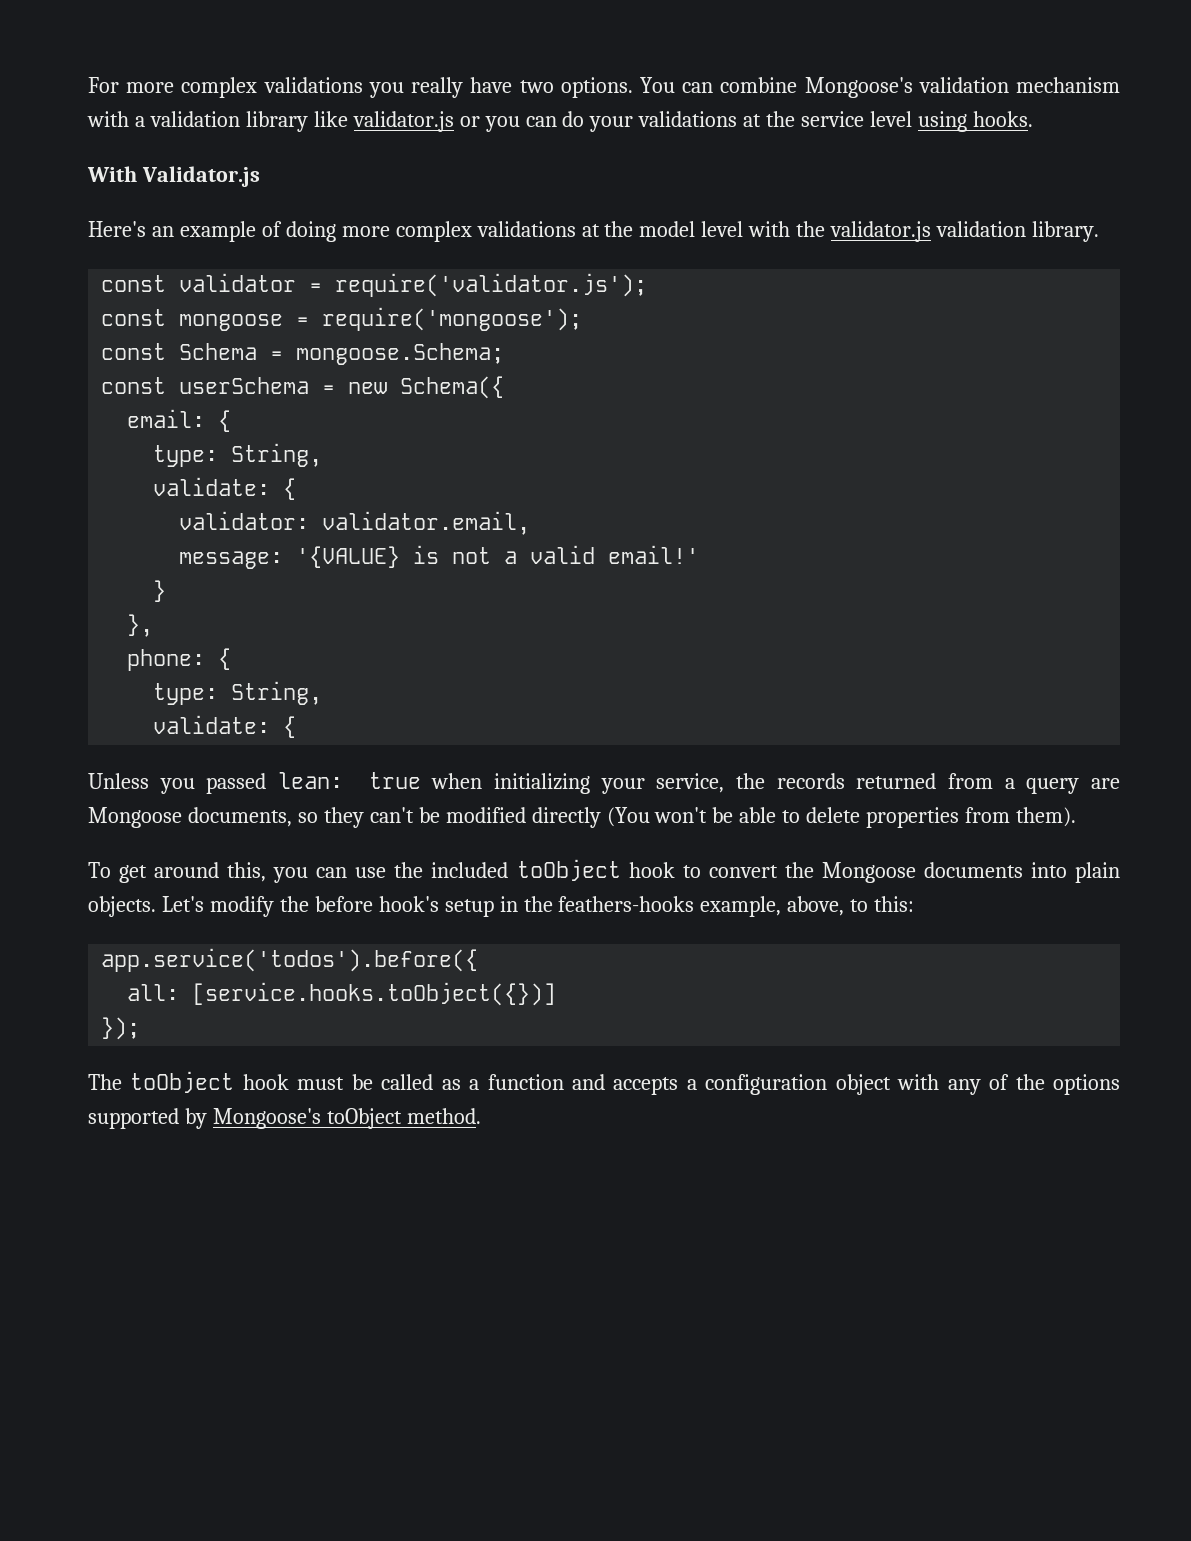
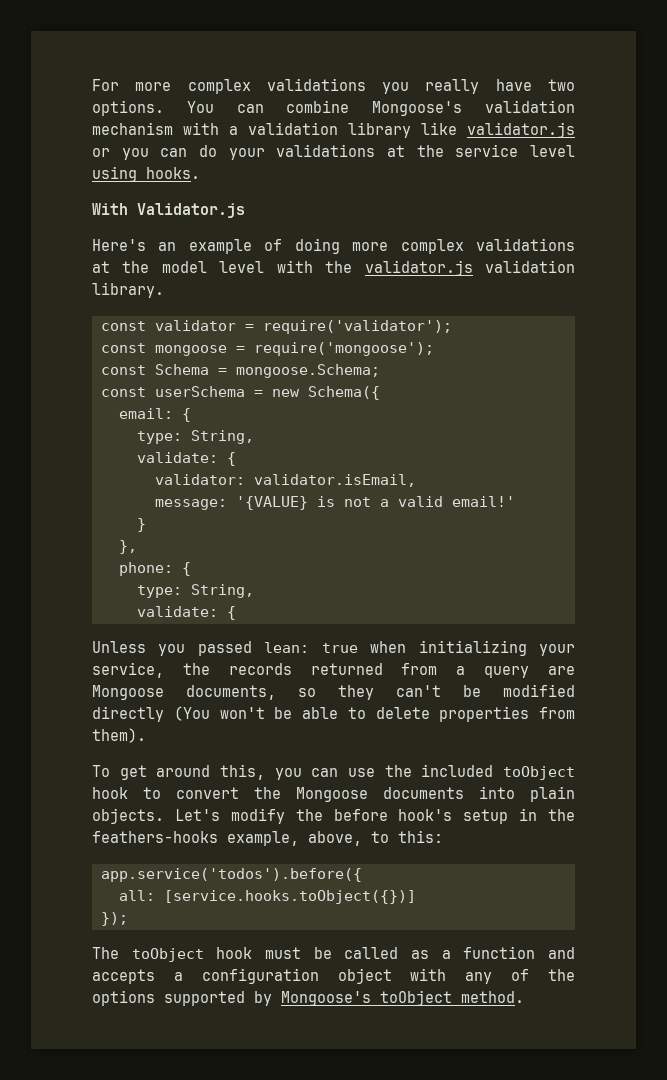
[335,273,648,297] require('validator.js'); -> [263,320,452,334] require('validator');
[322,511,531,535] validator.email, -> [254,474,416,487] validator.isEmail,

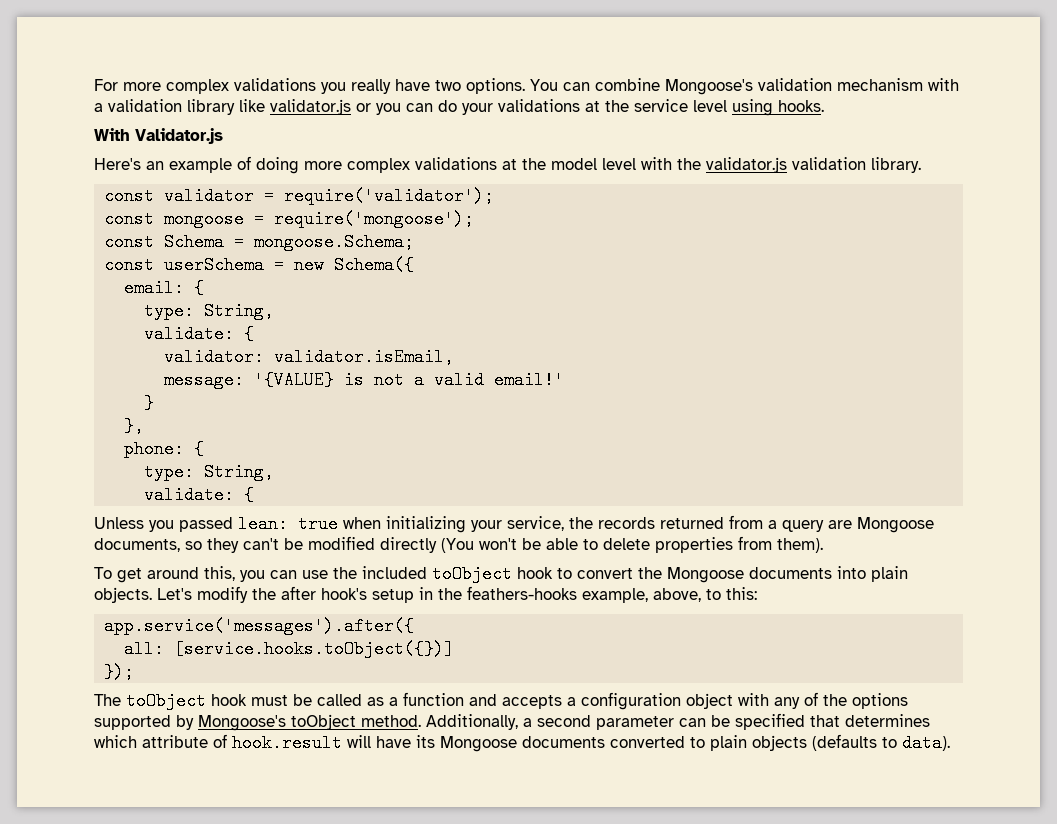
[333,809,388,821] before -> [281,586,316,600] after
[101,868,362,882] app.service('todos').before({ -> [104,617,415,635] app.service('messages').after({
(524, 997) none -> [426,713,930,730] [94,734,950,752] Additionally, a second parameter can be specified that determines which attribute of hook.result will have its Mongoose documents converted to plain objects (defaults to data).

